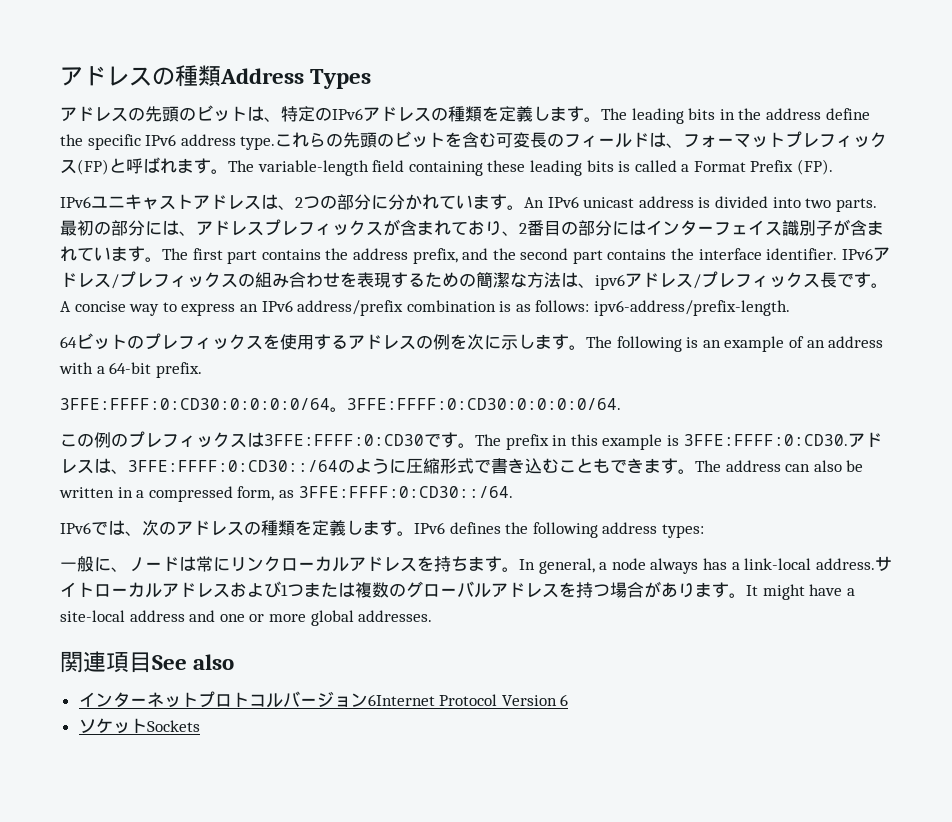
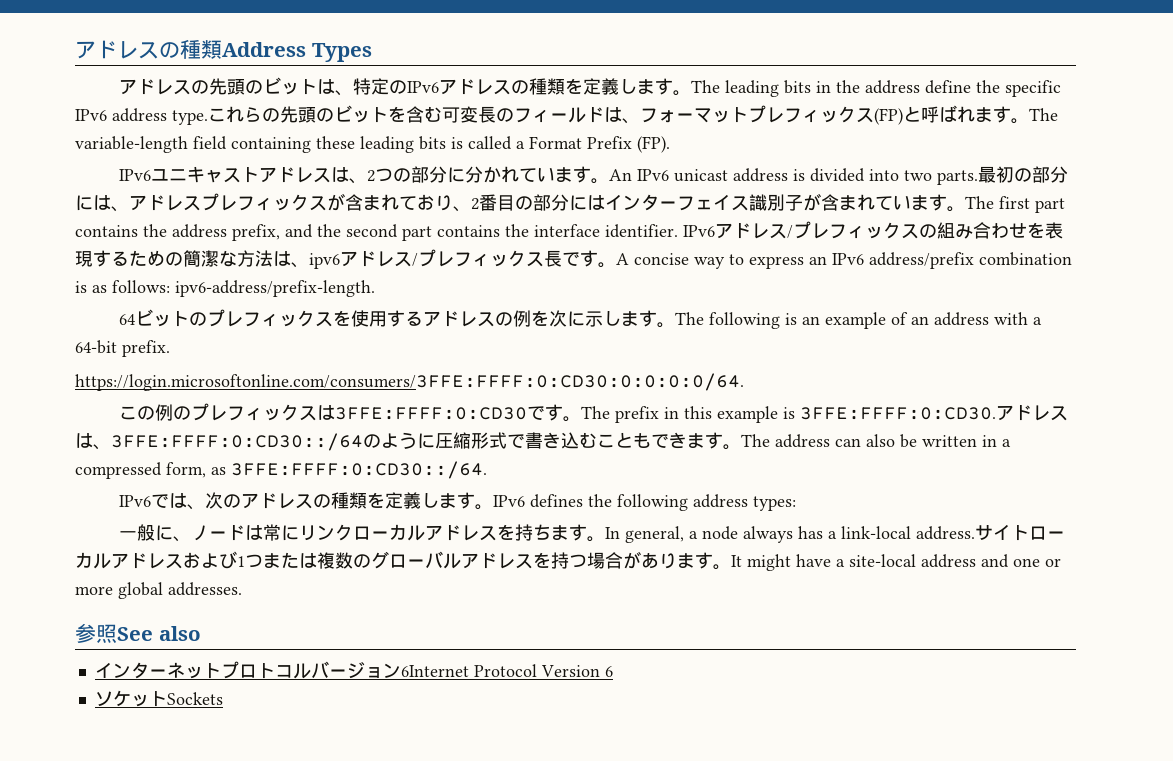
[60,398,621,412] 3FFE:FFFF:0:CD30:0:0:0:0/64。3FFE:FFFF:0:CD30:0:0:0:0/64. -> [75,373,744,391] https://login.microsoftonline.com/consumers/3FFE:FFFF:0:CD30:0:0:0:0/64.
[60,651,152,673] 関連項目 -> [75,623,117,643] 参照

